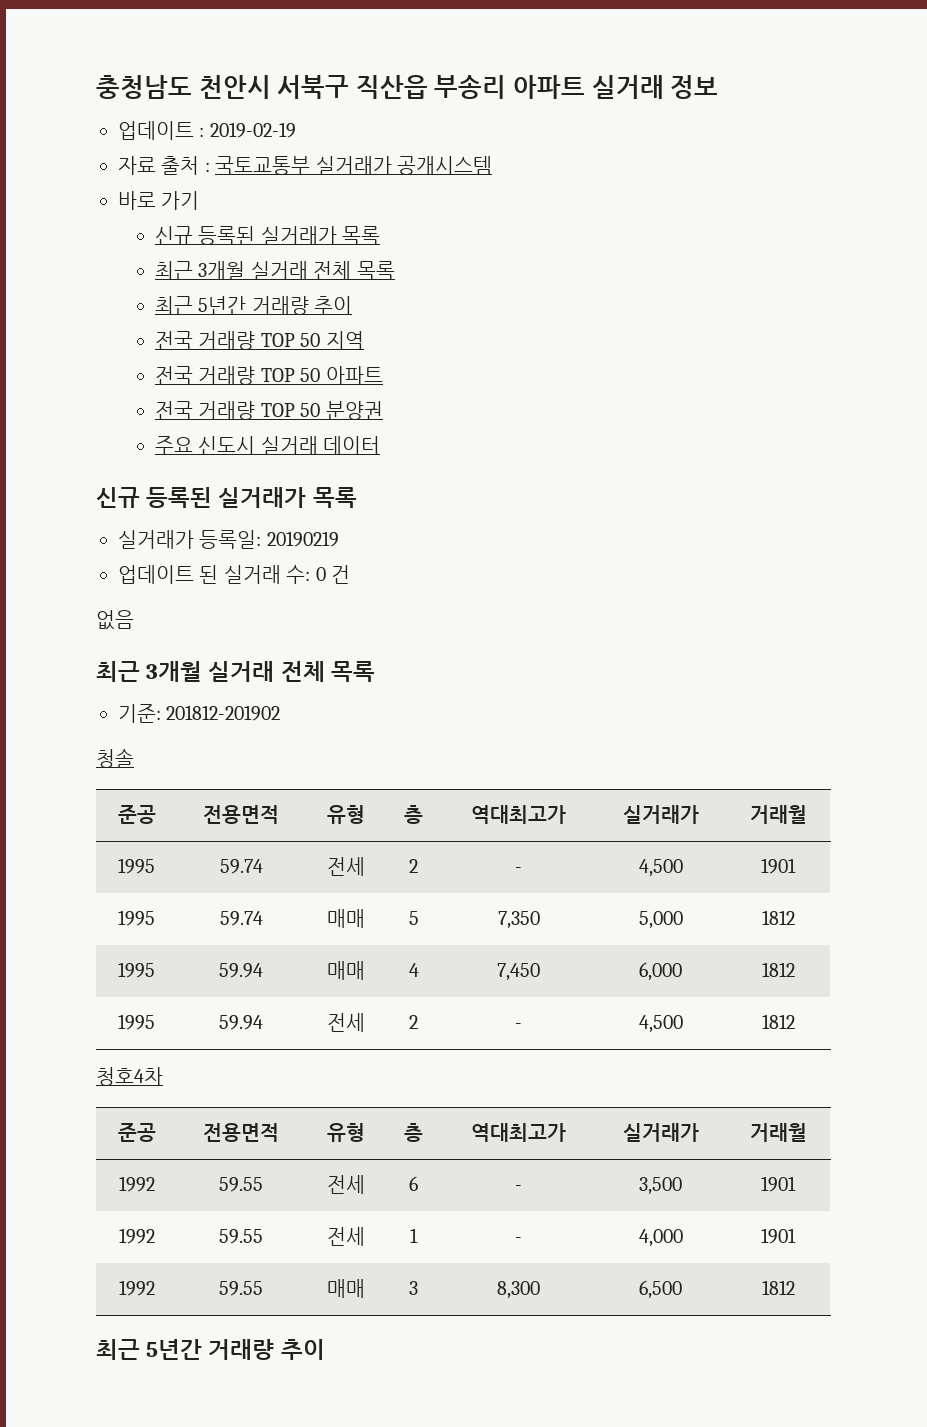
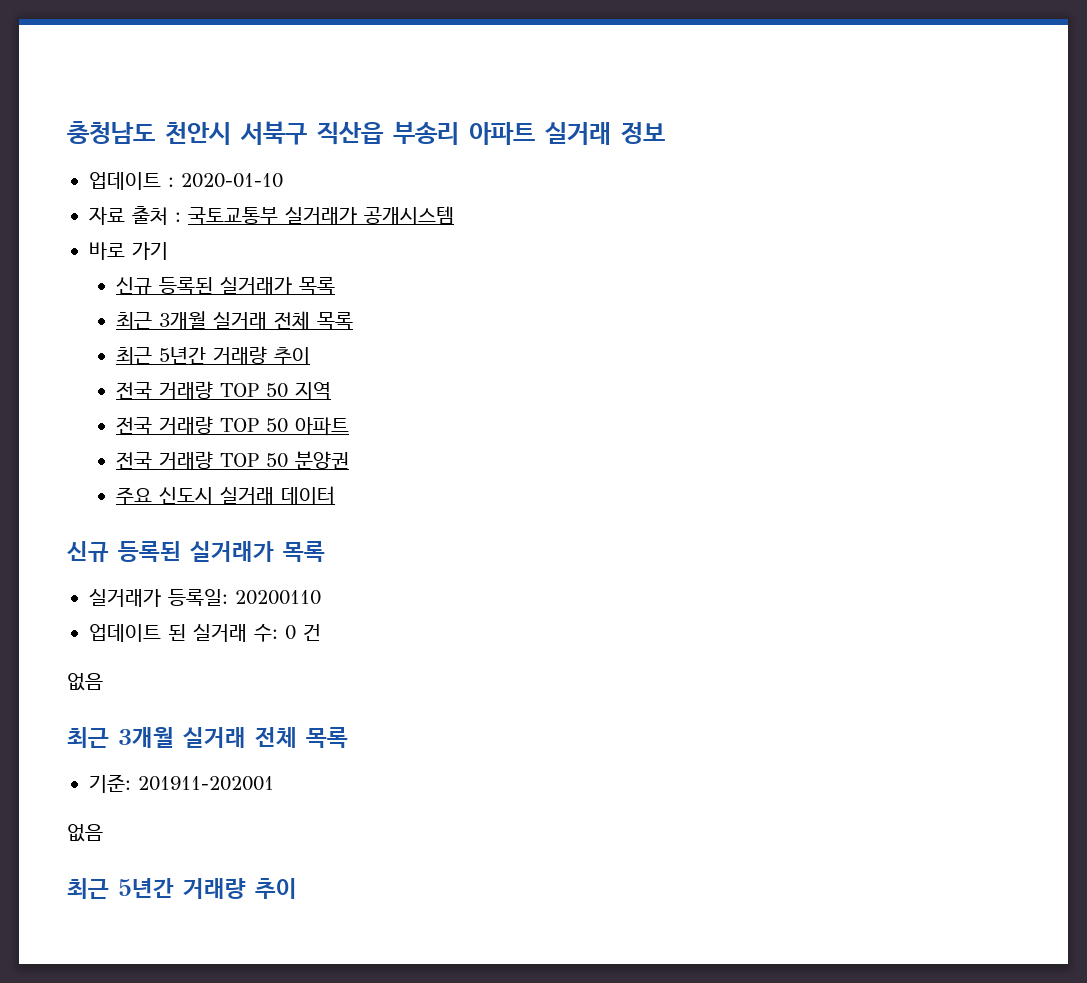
[209,122,296,138] 2019-02-19 -> [181,173,283,188] 2020-01-10
[266,531,339,547] 20190219 -> [235,590,321,605] 20200110
[166,705,281,721] [96,748,134,768] [117,805,156,824] [203,805,279,824] [326,805,365,824] [404,805,423,824] [471,805,566,824] [622,805,699,824] [749,805,807,824] [118,858,155,874] [219,859,263,874] [326,857,365,876] [409,859,418,873] [515,867,522,873] [638,859,683,877] [761,858,796,874] [118,910,155,926] [219,911,263,926] [326,909,365,928] [408,911,419,925] [497,911,540,929] [638,911,683,929] [761,910,795,925] [118,962,155,978] [219,963,263,978] [326,961,365,980] [408,963,419,977] [497,963,540,981] [639,962,682,981] [761,962,795,977] [118,1014,155,1030] [219,1015,263,1030] [326,1013,365,1032] [409,1015,418,1029] [515,1023,522,1029] [638,1015,683,1033] [761,1014,795,1029] [96,1067,163,1086] [117,1123,156,1142] [203,1123,279,1142] [326,1123,365,1142] [404,1123,423,1142] [471,1123,566,1142] [622,1123,699,1142] [749,1123,807,1142] [118,1176,155,1192] [219,1177,263,1192] [326,1175,365,1194] [409,1176,418,1191] [515,1185,522,1191] [639,1177,682,1195] [761,1176,796,1192] [118,1228,155,1244] [219,1229,263,1244] [326,1227,365,1246] [410,1228,418,1243] [515,1237,522,1243] [638,1229,683,1247] [761,1228,796,1244] [118,1280,155,1296] [219,1281,263,1296] [326,1279,365,1298] [409,1281,418,1295] [497,1281,540,1299] [639,1280,682,1299] [761,1280,795,1295] 201812-201902 // 청솔 // 준공 | 전용면적 | 유형 | 층 | 역대최고가 | 실거래가 | 거래월 // 1995 | 59.74 | 전세 | 2 | - | 4,500 | 1901 // 1995 | 59.74 | 매매 | 5 | 7,350 | 5,000 | 1812 // 1995 | 59.94 | 매매 | 4 | 7,450 | 6,000 | 1812 // 1995 | 59.94 | 전세 | 2 | - | 4,500 | 1812 // 청호4차 // 준공 | 전용면적 | 유형 | 층 | 역대최고가 | 실거래가 | 거래월 // 1992 | 59.55 | 전세 | 6 | - | 3,500 | 1901 // 1992 | 59.55 | 전세 | 1 | - | 4,000 | 1901 // 1992 | 59.55 | 매매 | 3 | 8,300 | 6,500 | 1812 -> [138,776,274,791] [67,824,103,842] 201911-202001 // 없음

